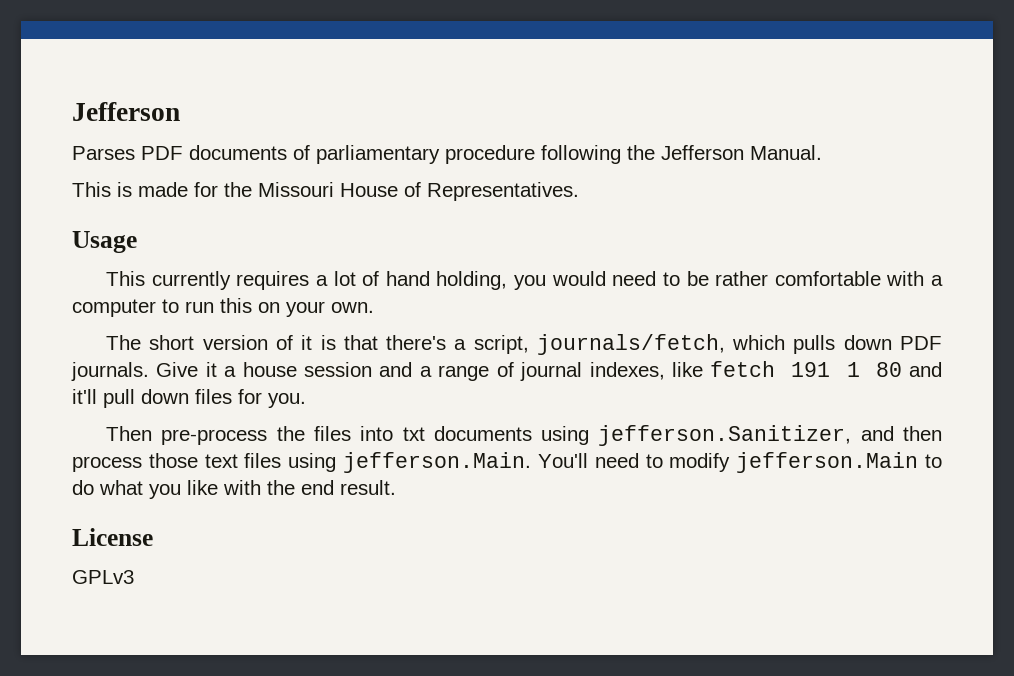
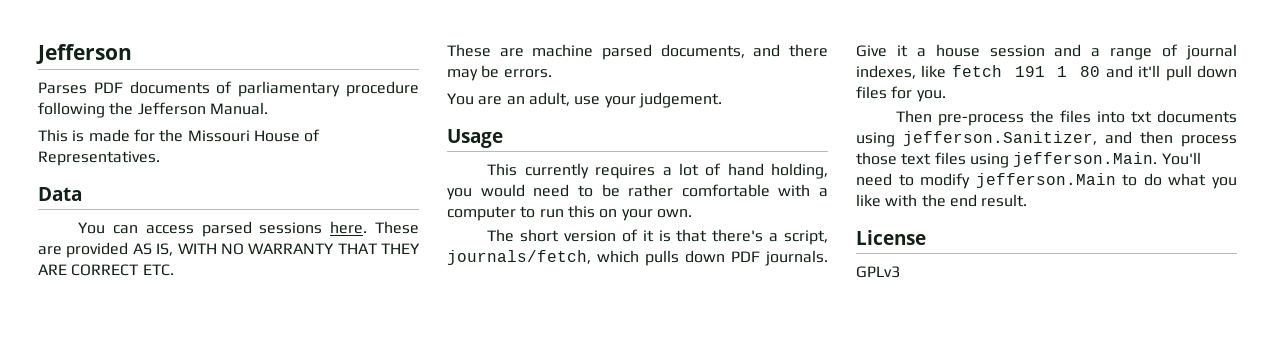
(579, 191) none -> [38,187,82,201] [78,221,419,237] [38,242,420,258] [38,264,174,276] [447,44,829,60] [447,65,552,81] [447,92,722,108] // Data // You can access parsed sessions here. These are provided AS IS, WITH NO WARRANTY THAT THEY ARE CORRECT ETC. // These are machine parsed documents, and there may be errors. // You are an adult, use your judgement.

